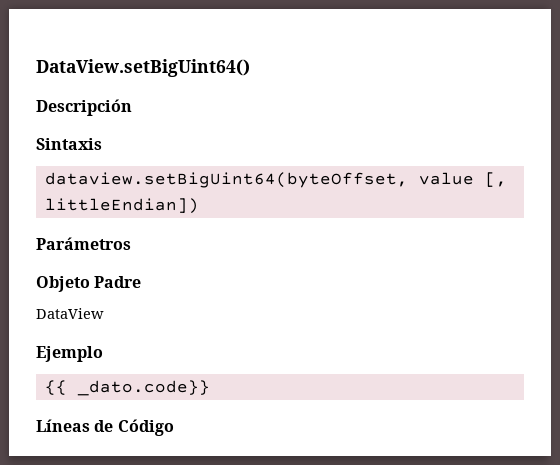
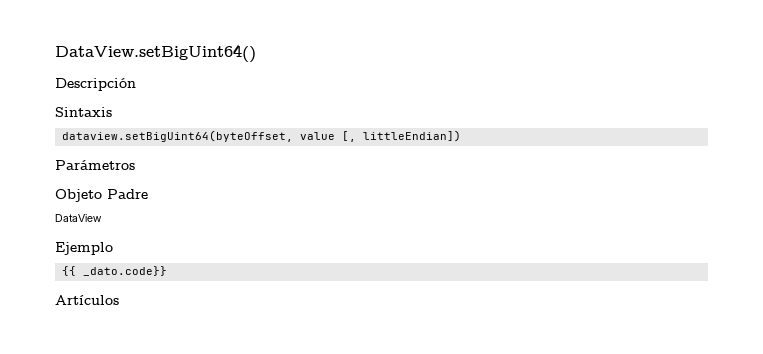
[36,419,174,436] Líneas de Código -> [55,295,119,305] Artículos

